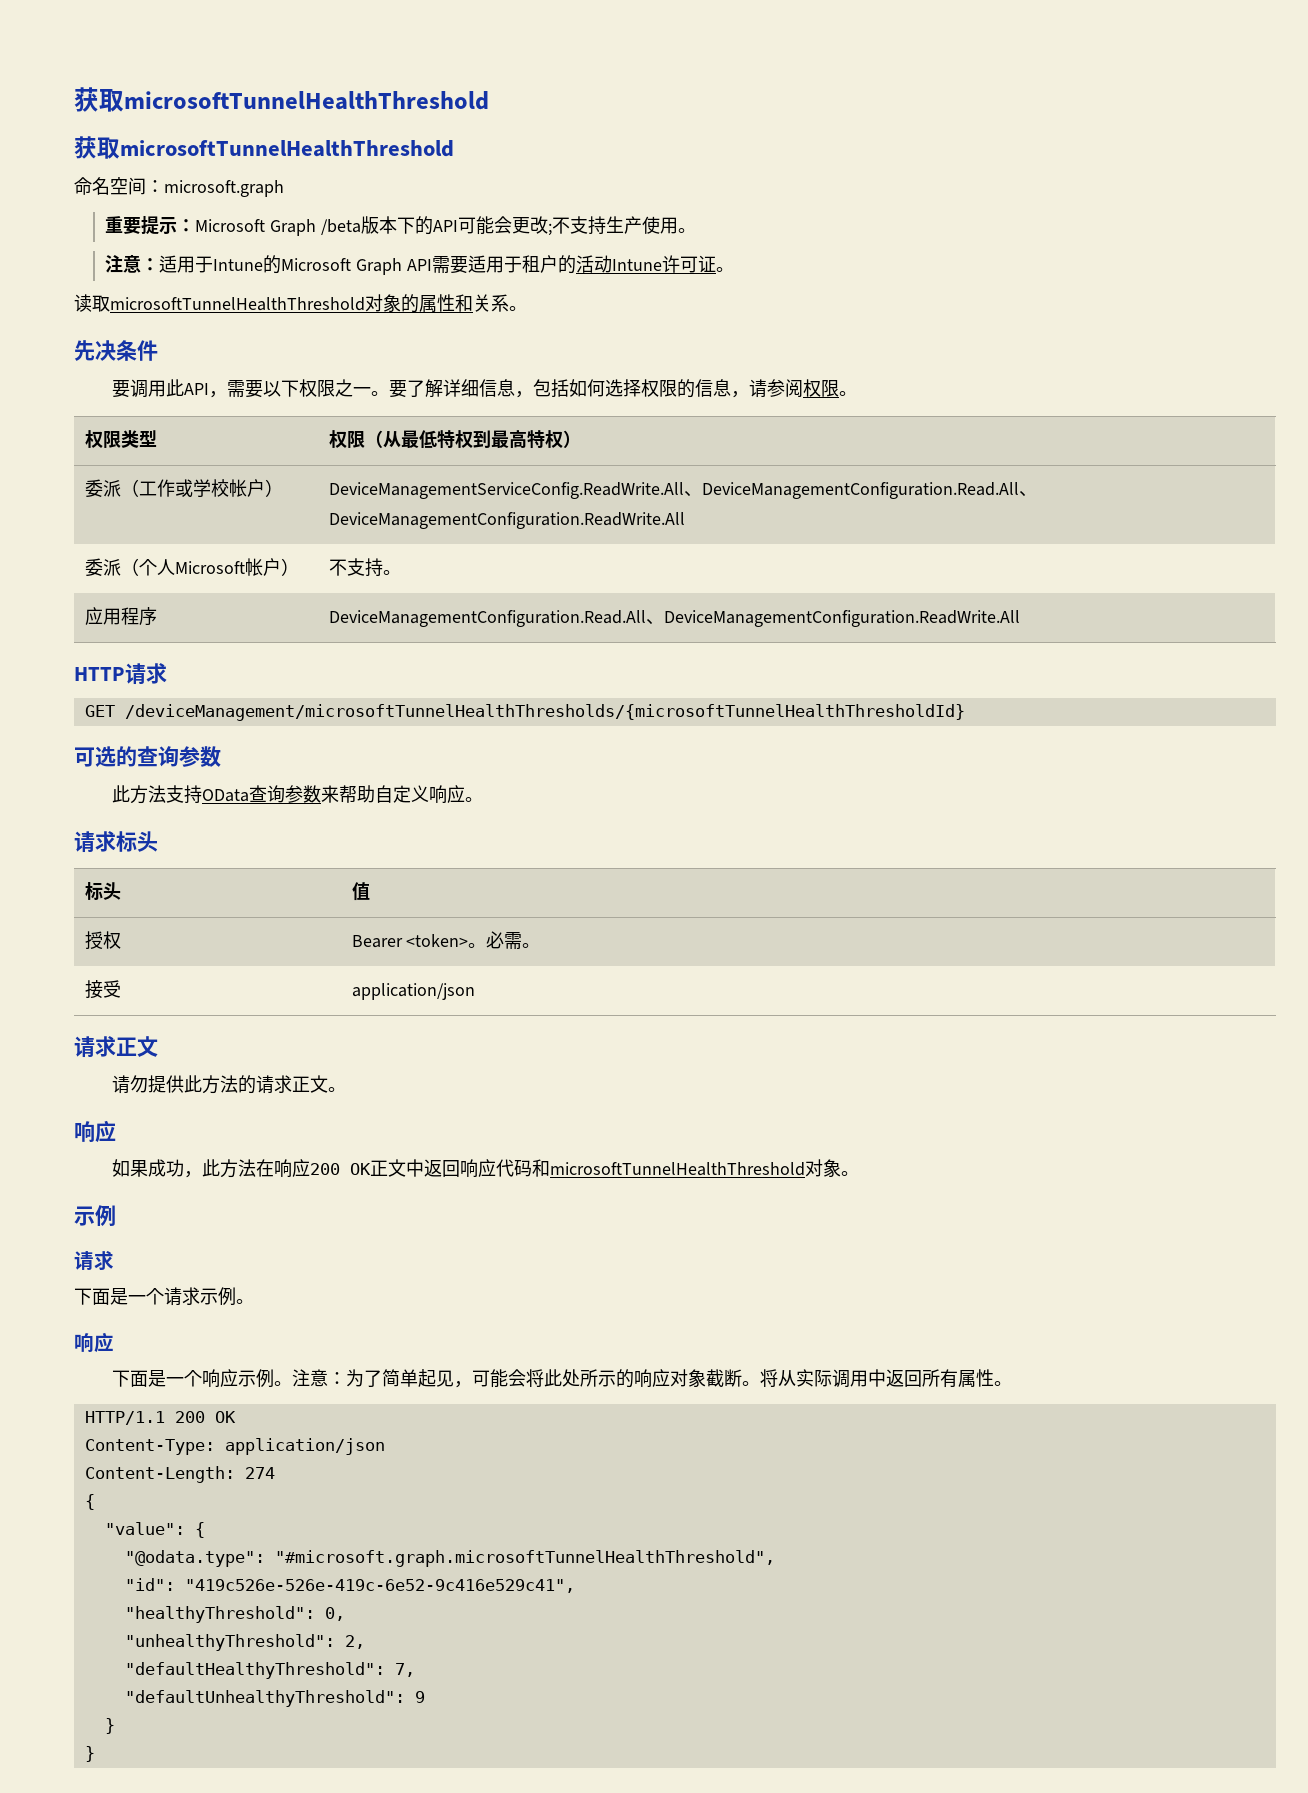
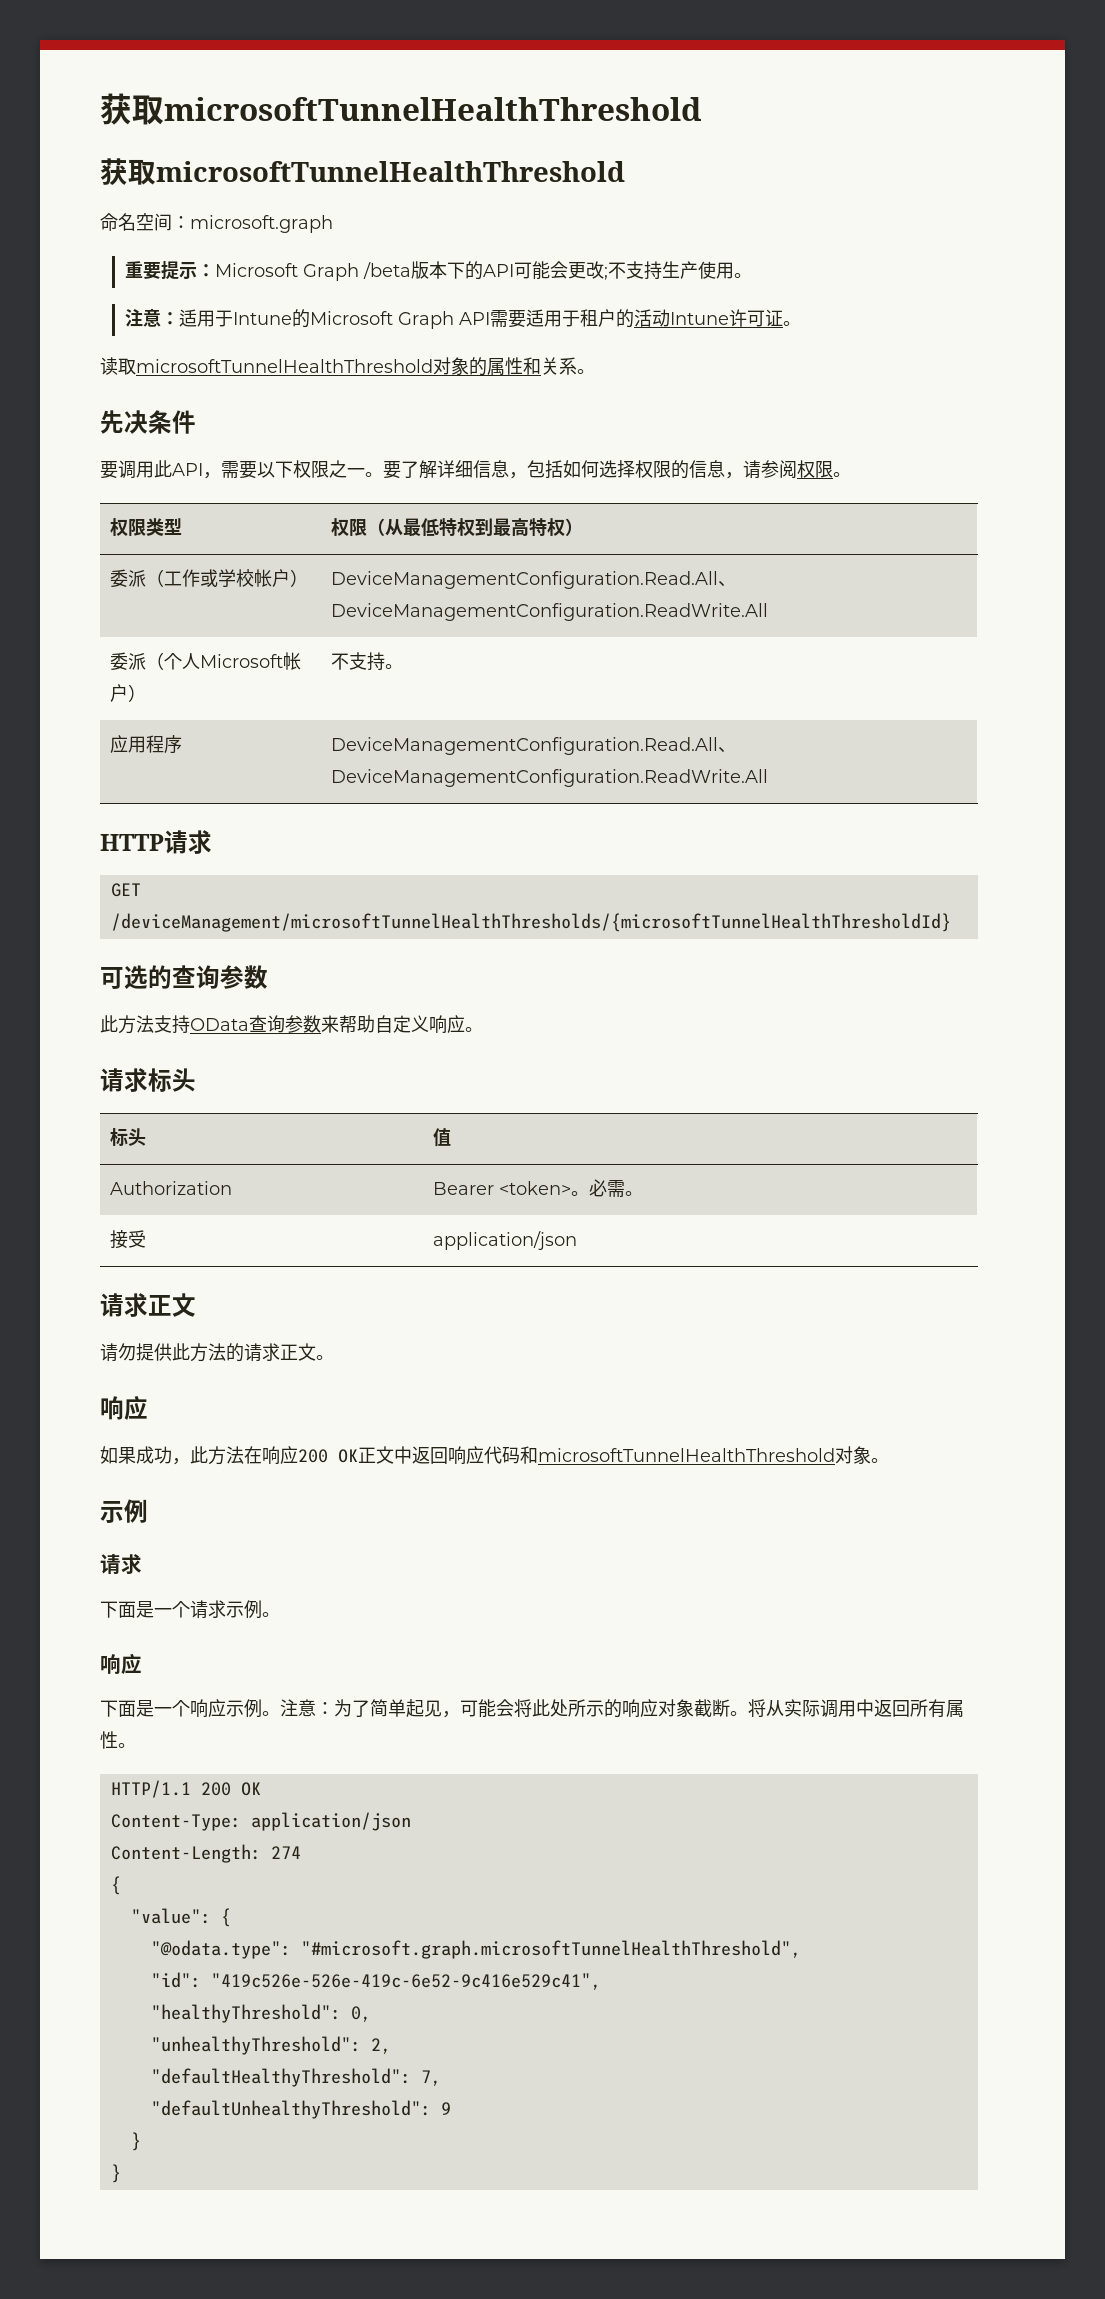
[328,482,702,499] DeviceManagementServiceConfig.ReadWrite.All、 -> (309, 578) none
[84,931,121,950] 授权 -> [110,1181,233,1195] Authorization

